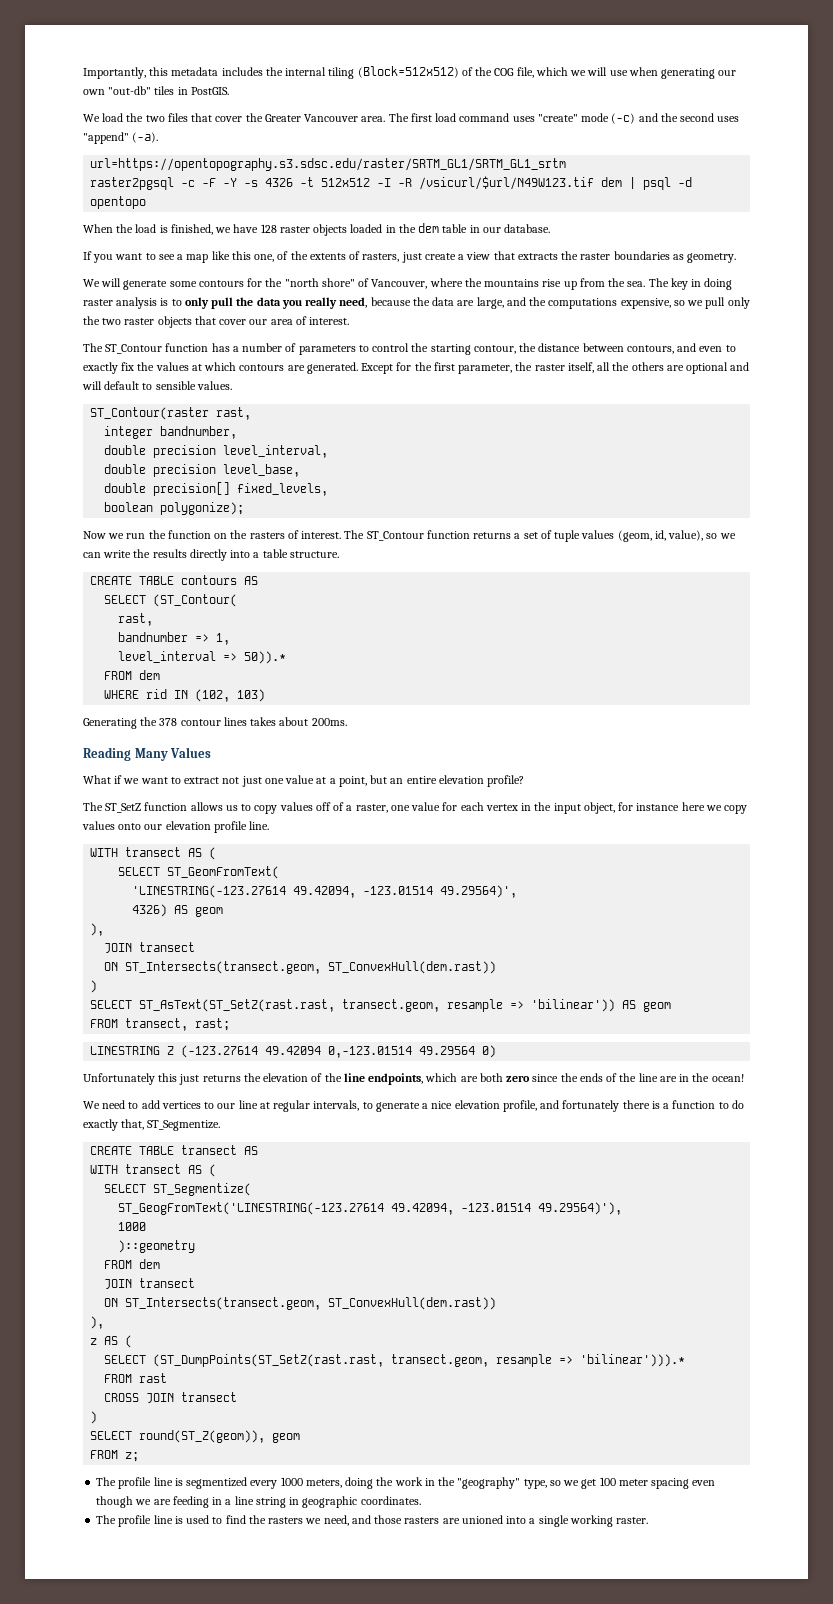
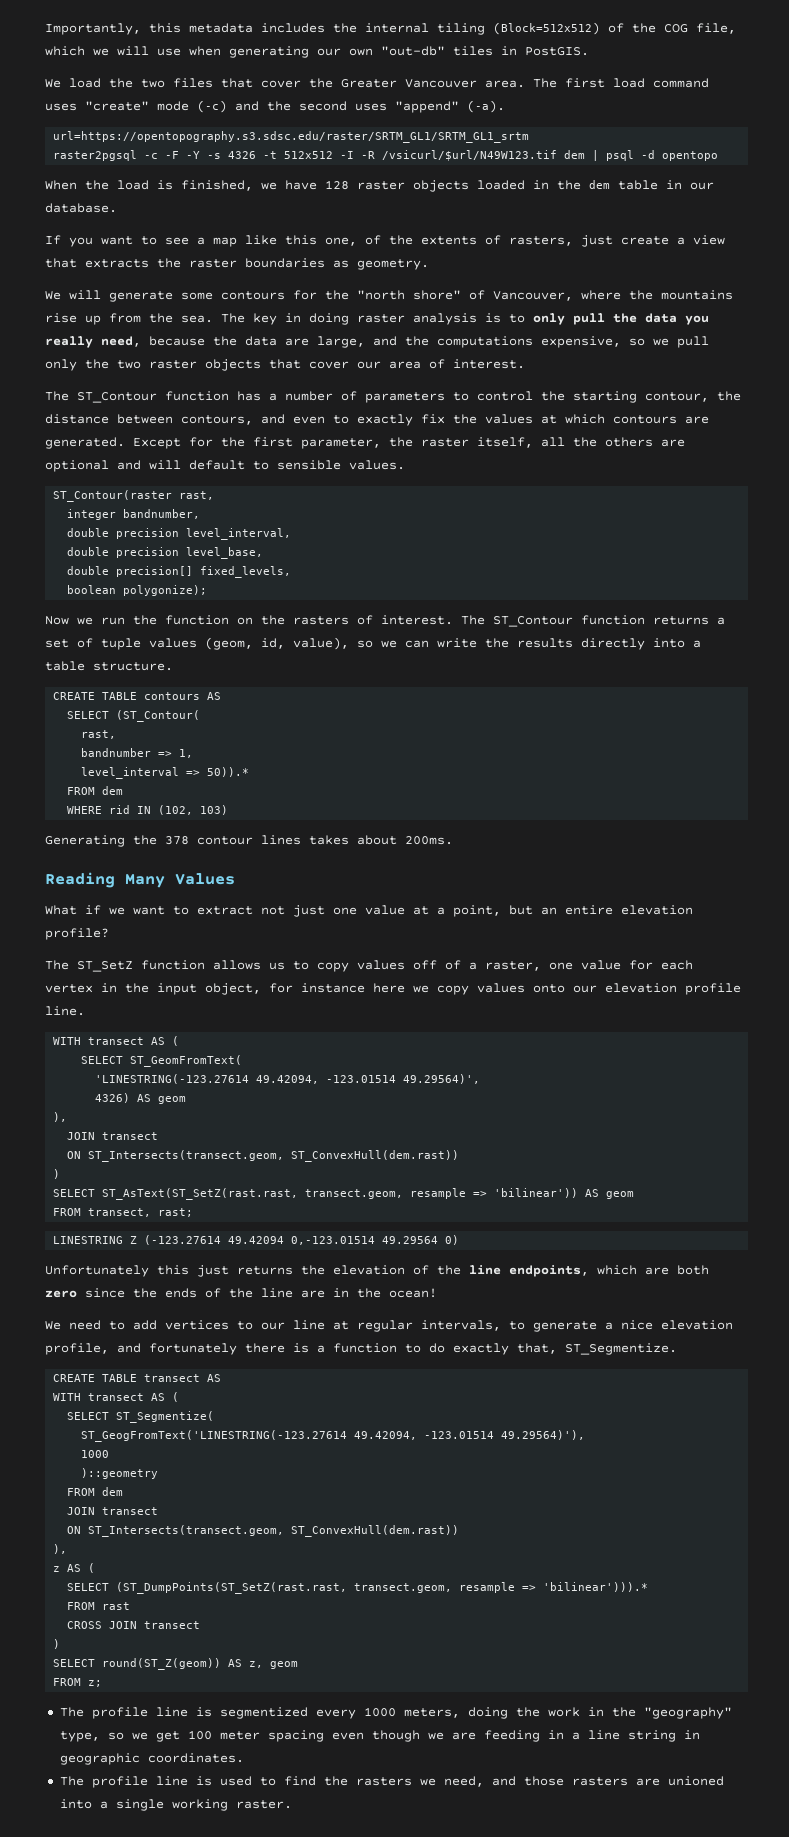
[139,1430,266,1443] round(ST_Z(geom)), -> [102,1658,264,1670] round(ST_Z(geom)) AS z,

